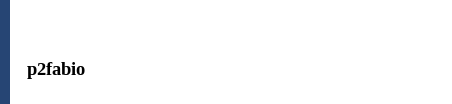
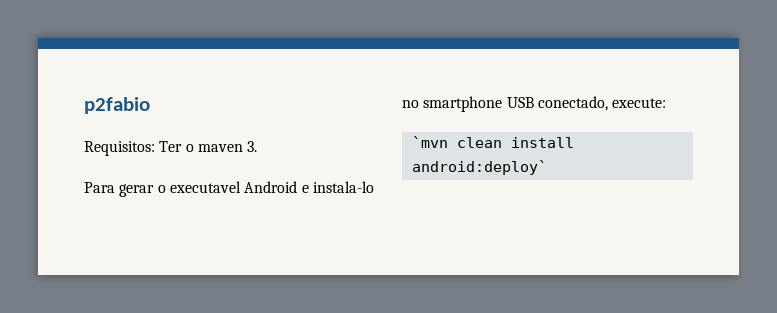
(85, 70) none -> [84,141,258,156] [84,181,374,197] [402,96,667,112] [411,136,574,148] [411,160,547,175] // Requisitos: Ter o maven 3. // Para gerar o executavel Android e instala-lo no smartphone USB conectado, execute: // `mvn clean install android:deploy`

